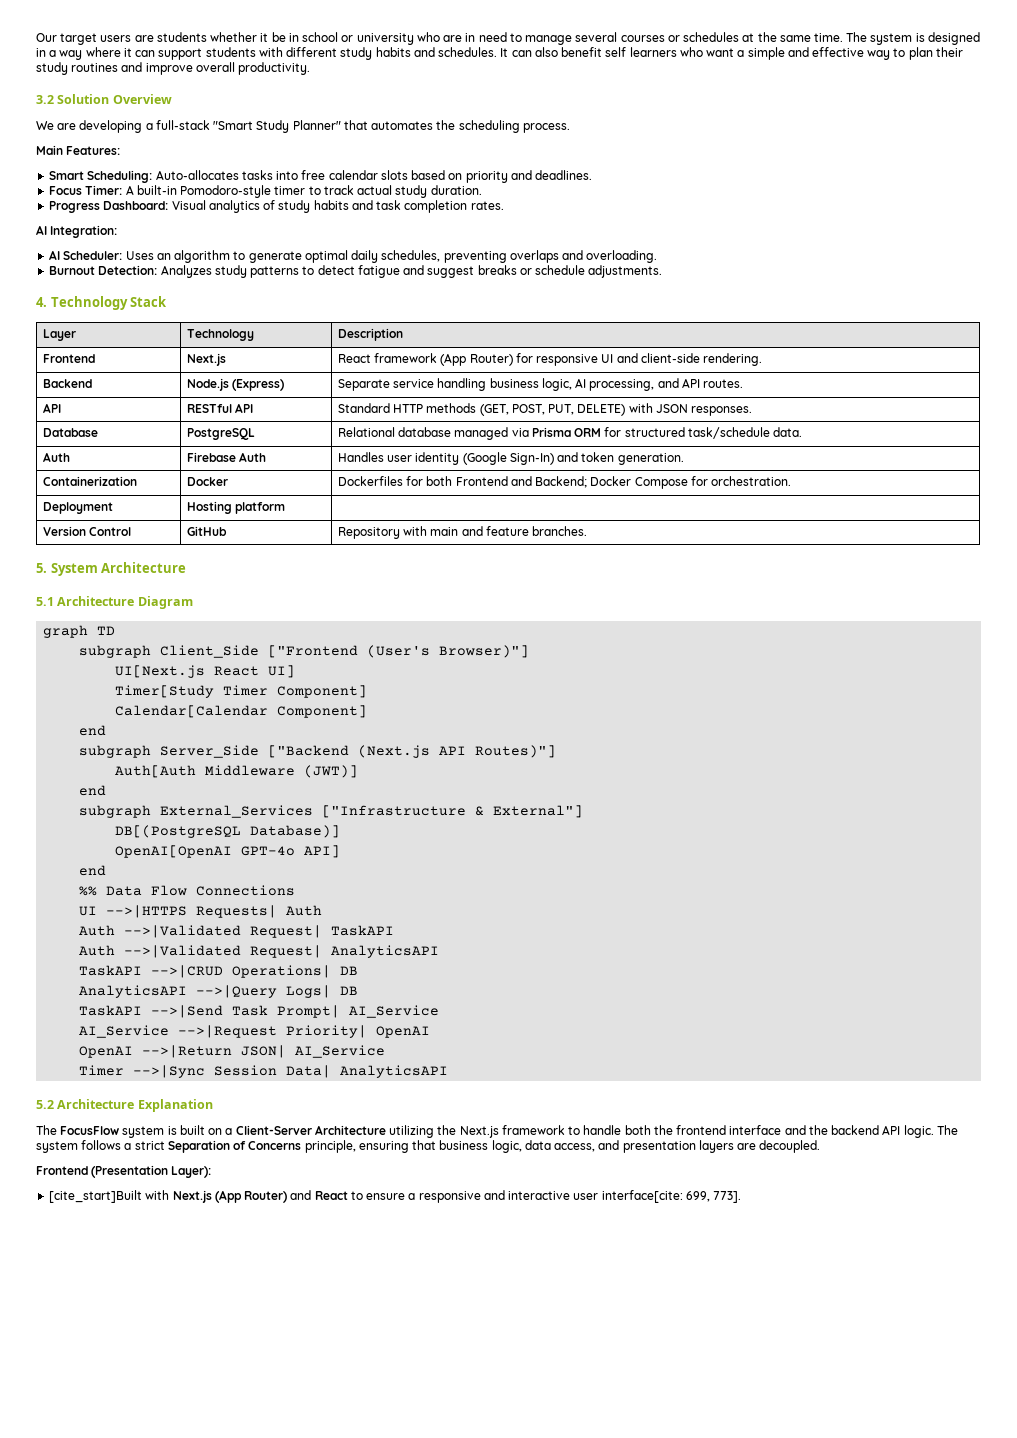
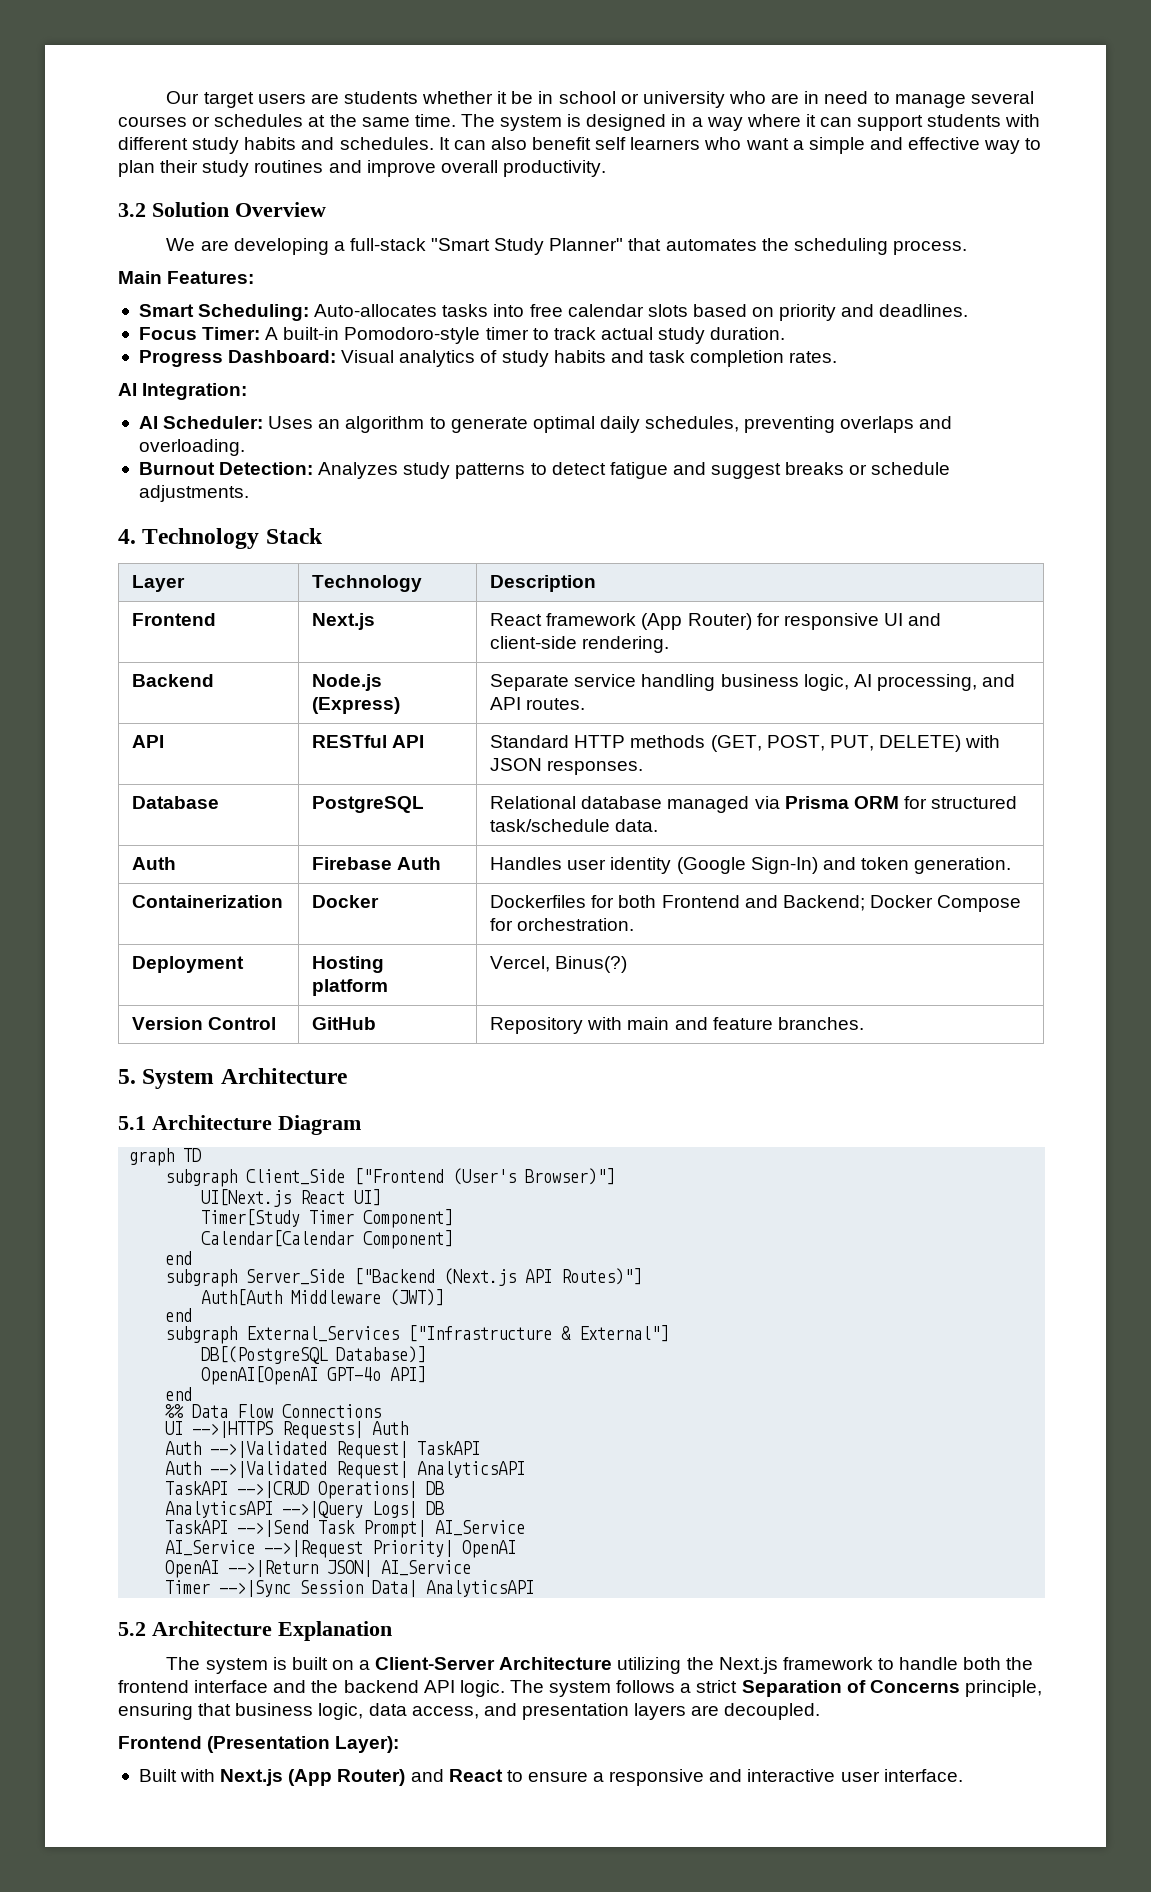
(286, 508) none -> [490,956,628,973] Vercel, Binus(?)
[60,1126,120,1135] FocusFlow -> (201, 1663) none
[49,1190,143,1203] [cite_start]Built -> [138,1769,177,1782] Built
[601,1190,742,1203] interface[cite: 699, 773]. -> [883,1769,963,1782] interface.

